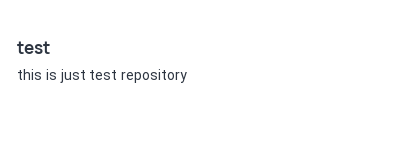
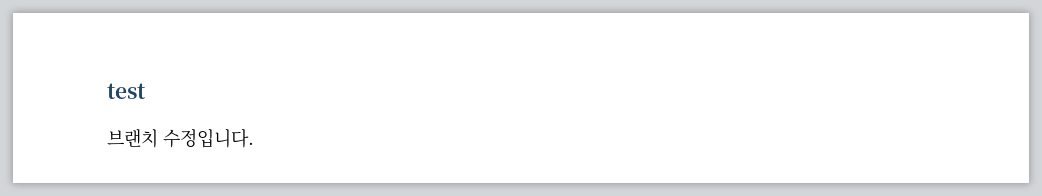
[17,69,188,83] this is just test repository -> [107,128,254,148] 브랜치 수정입니다.

